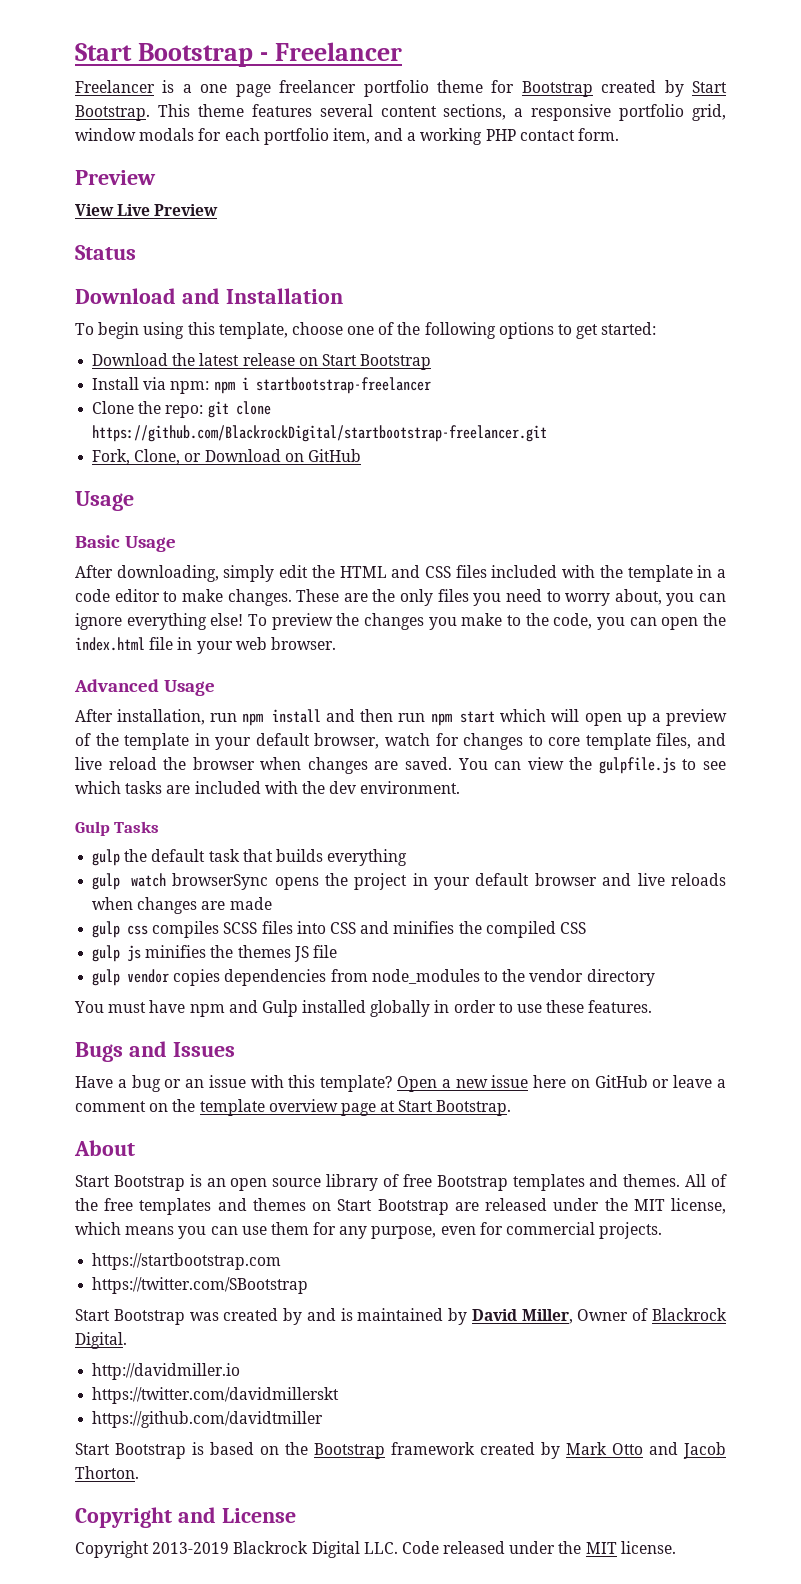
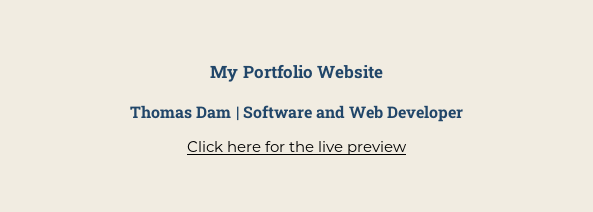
[75,42,402,67] [75,80,727,97] [75,104,726,121] [75,128,620,145] [75,170,156,185] [75,204,219,216] [75,245,136,260] [75,288,343,304] [75,322,657,339] [92,353,432,370] [92,377,431,394] [92,401,271,418] [92,425,548,442] [92,449,361,465] [75,491,134,511] [75,535,177,552] [75,565,726,582] [75,589,726,606] [75,613,726,630] [75,637,336,654] [74,679,216,696] [75,709,727,726] [75,733,726,750] [75,757,726,774] [75,781,461,794] [75,821,160,836] [92,849,408,866] [92,873,726,890] [92,897,272,914] [92,921,586,938] [92,945,337,962] [92,969,655,986] [74,1000,653,1017] [75,1041,235,1062] [75,1075,727,1092] [75,1099,512,1116] [74,1140,135,1156] [75,1174,727,1191] [75,1198,727,1215] [75,1222,663,1239] [92,1253,282,1270] [92,1277,309,1294] [75,1308,727,1325] [75,1332,127,1349] [92,1363,241,1380] [92,1387,340,1404] [92,1411,324,1428] [75,1442,726,1459] [75,1466,139,1479] [75,1507,296,1528] [75,1541,676,1558] Start Bootstrap - Freelancer // Freelancer is a one page freelancer portfolio theme for Bootstrap created by Start Bootstrap. This theme features several content sections, a responsive portfolio grid, window modals for each portfolio item, and a working PHP contact form. // Preview // View Live Preview // Status // Download and Installation // To begin using this template, choose one of the following options to get started: // Download the latest release on Start Bootstrap // Install via npm: npm i startbootstrap-freelancer // Clone the repo: git clone https://github.com/BlackrockDigital/startbootstrap-freelancer.git // Fork, Clone, or Download on GitHub // Usage // Basic Usage // After downloading, simply edit the HTML and CSS files included with the template in a code editor to make changes. These are the only files you need to worry about, you can ignore everything else! To preview the changes you make to the code, you can open the index.html file in your web browser. // Advanced Usage // After installation, run npm install and then run npm start which will open up a preview of the template in your default browser, watch for changes to core template files, and live reload the browser when changes are saved. You can view the gulpfile.js to see which tasks are included with the dev environment. // Gulp Tasks // gulp the default task that builds everything // gulp watch browserSync opens the project in your default browser and live reloads when changes are made // gulp css compiles SCSS files into CSS and minifies the compiled CSS // gulp js minifies the themes JS file // gulp vendor copies dependencies from node_modules to the vendor directory // You must have npm and Gulp installed globally in order to use these features. // Bugs and Issues // Have a bug or an issue with this template? Open a new issue here on GitHub or leave a comment on the template overview page at Start Bootstrap. // About // Start Bootstrap is an open source library of free Bootstrap templates and themes. All of the free templates and themes on Start Bootstrap are released under the MIT license, which means you can use them for any purpose, even for commercial projects. // https://startbootstrap.com // https://twitter.com/SBootstrap // Start Bootstrap was created by and is maintained by David Miller, Owner of Blackrock Digital. // http://davidmiller.io // https://twitter.com/davidmillerskt // https://github.com/davidtmiller // Start Bootstrap is based on the Bootstrap framework created by Mark Otto and Jacob Thorton. // Copyright and License // Copyright 2013-2019 Blackrock Digital LLC. Code released under the MIT license. -> [209,64,384,82] [130,105,463,122] [186,141,408,155] My Portfolio Website // Thomas Dam | Software and Web Developer // Click here for the live preview

